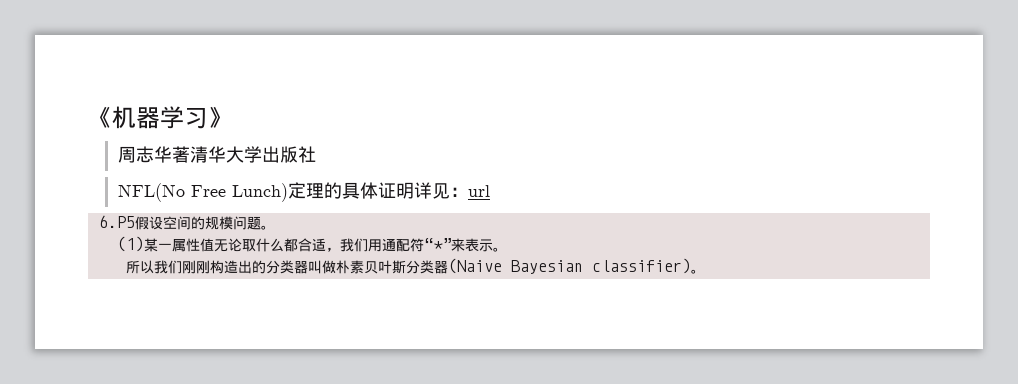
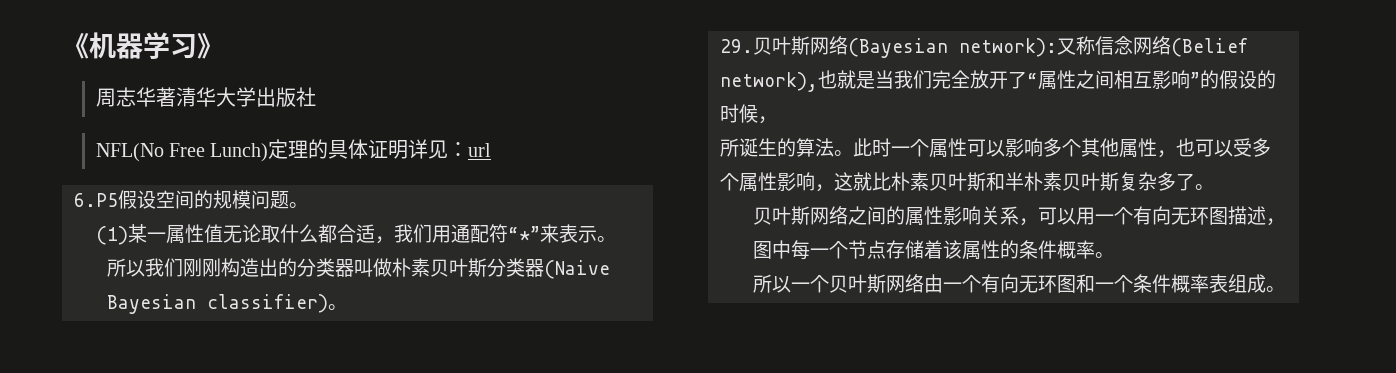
(705, 271) none -> [720,36,1248,58] [720,70,1276,92] [720,104,777,124] [720,138,1271,158] [720,172,1214,192] [753,206,1285,226] [753,240,1114,260] [753,274,1285,293] // 29.贝叶斯网络(Bayesian network):又称信念网络(Belief network),也就是当我们完全放开了“属性之间相互影响”的假设的时候， // 所诞生的算法。此时一个属性可以影响多个其他属性，也可以受多个属性影响，这就比朴素贝叶斯和半朴素贝叶斯复杂多了。 // 贝叶斯网络之间的属性影响关系，可以用一个有向无环图描述，图中每一个节点存储着该属性的条件概率。 // 所以一个贝叶斯网络由一个有向无环图和一个条件概率表组成。

